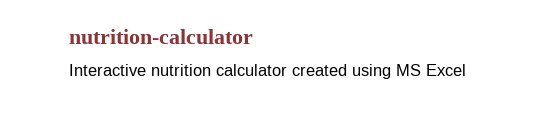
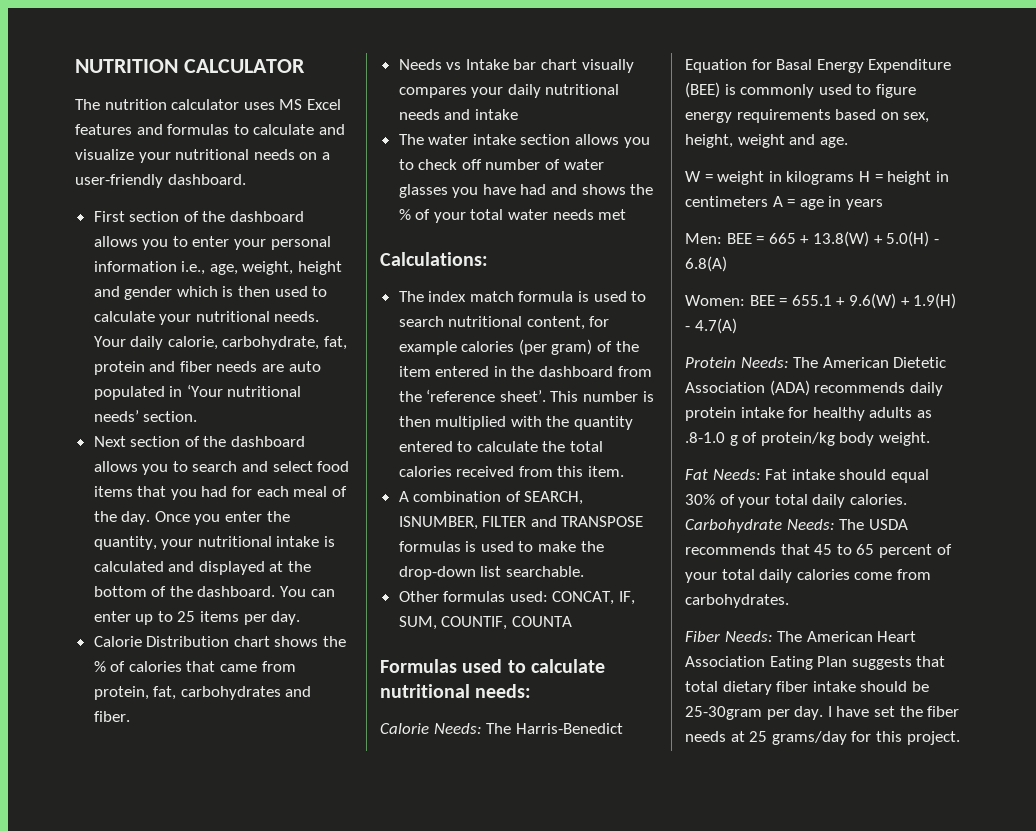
[69,29,253,44] [69,64,466,79] nutrition-calculator // Interactive nutrition calculator created using MS Excel -> [75,59,305,73] [75,99,341,110] [75,124,345,135] [75,149,330,163] [75,174,246,188] [93,211,305,222] [93,236,331,250] [93,261,343,275] [93,286,328,300] [93,311,320,325] [93,336,348,350] [93,361,321,375] [93,384,302,400] [93,410,198,422] [93,436,306,447] [93,461,350,475] [93,486,347,500] [93,511,290,525] [93,536,336,550] [93,561,312,575] [93,586,335,597] [93,611,301,625] [93,636,347,647] [93,661,296,672] [93,686,312,700] [93,711,130,722] [398,59,634,73] [398,84,620,98] [398,109,518,120] [398,134,650,148] [398,159,604,170] [398,184,654,198] [398,209,627,223] [380,252,488,266] [398,291,647,302] [398,316,610,330] [398,339,639,355] [398,366,652,377] [398,389,654,402] [398,416,634,430] [398,441,604,452] [398,466,625,477] [398,491,584,505] [398,516,644,530] [398,541,604,552] [398,566,584,580] [398,591,636,605] [398,616,572,630] [380,659,606,673] [380,684,532,698] [380,723,623,734] [685,59,952,73] [685,82,916,98] [685,109,930,123] [685,134,848,148] [685,171,949,185] [685,196,883,210] [685,231,939,247] [685,256,727,272] [685,293,957,309] [685,318,737,334] [685,357,947,368] [685,380,943,396] [685,407,932,421] [685,432,930,446] [685,469,929,483] [685,494,907,508] [685,519,908,533] [685,544,952,558] [685,569,931,583] [685,594,789,608] [685,631,917,642] [685,656,946,670] [685,681,929,695] [685,706,960,720] [685,731,960,745] NUTRITION CALCULATOR // The nutrition calculator uses MS Excel features and formulas to calculate and visualize your nutritional needs on a user-friendly dashboard. // First section of the dashboard allows you to enter your personal information i.e., age, weight, height and gender which is then used to calculate your nutritional needs. Your daily calorie, carbohydrate, fat, protein and fiber needs are auto populated in ‘Your nutritional needs’ section. // Next section of the dashboard allows you to search and select food items that you had for each meal of the day. Once you enter the quantity, your nutritional intake is calculated and displayed at the bottom of the dashboard. You can enter up to 25 items per day. // Calorie Distribution chart shows the % of calories that came from protein, fat, carbohydrates and fiber. // Needs vs Intake bar chart visually compares your daily nutritional needs and intake // The water intake section allows you to check off number of water glasses you have had and shows the % of your total water needs met // Calculations: // The index match formula is used to search nutritional content, for example calories (per gram) of the item entered in the dashboard from the ‘reference sheet’. This number is then multiplied with the quantity entered to calculate the total calories received from this item. // A combination of SEARCH, ISNUMBER, FILTER and TRANSPOSE formulas is used to make the drop-down list searchable. // Other formulas used: CONCAT, IF, SUM, COUNTIF, COUNTA // Formulas used to calculate nutritional needs: // Calorie Needs: The Harris-Benedict Equation for Basal Energy Expenditure (BEE) is commonly used to figure energy requirements based on sex, height, weight and age. // W = weight in kilograms H = height in centimeters A = age in years // Men: BEE = 665 + 13.8(W) + 5.0(H) - 6.8(A) // Women: BEE = 655.1 + 9.6(W) + 1.9(H) - 4.7(A) // Protein Needs: The American Dietetic Association (ADA) recommends daily protein intake for healthy adults as .8-1.0 g of protein/kg body weight. // Fat Needs: Fat intake should equal 30% of your total daily calories. Carbohydrate Needs: The USDA recommends that 45 to 65 percent of your total daily calories come from carbohydrates. // Fiber Needs: The American Heart Association Eating Plan suggests that total dietary fiber intake should be 25-30gram per day. I have set the fiber needs at 25 grams/day for this project.

